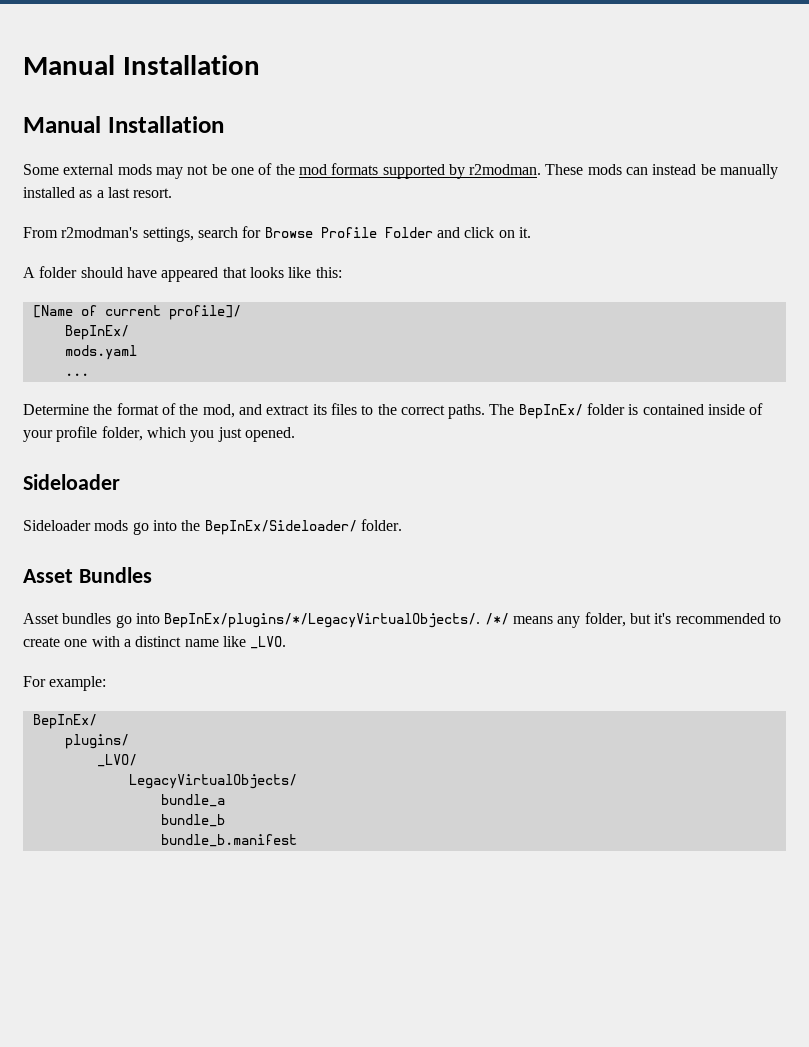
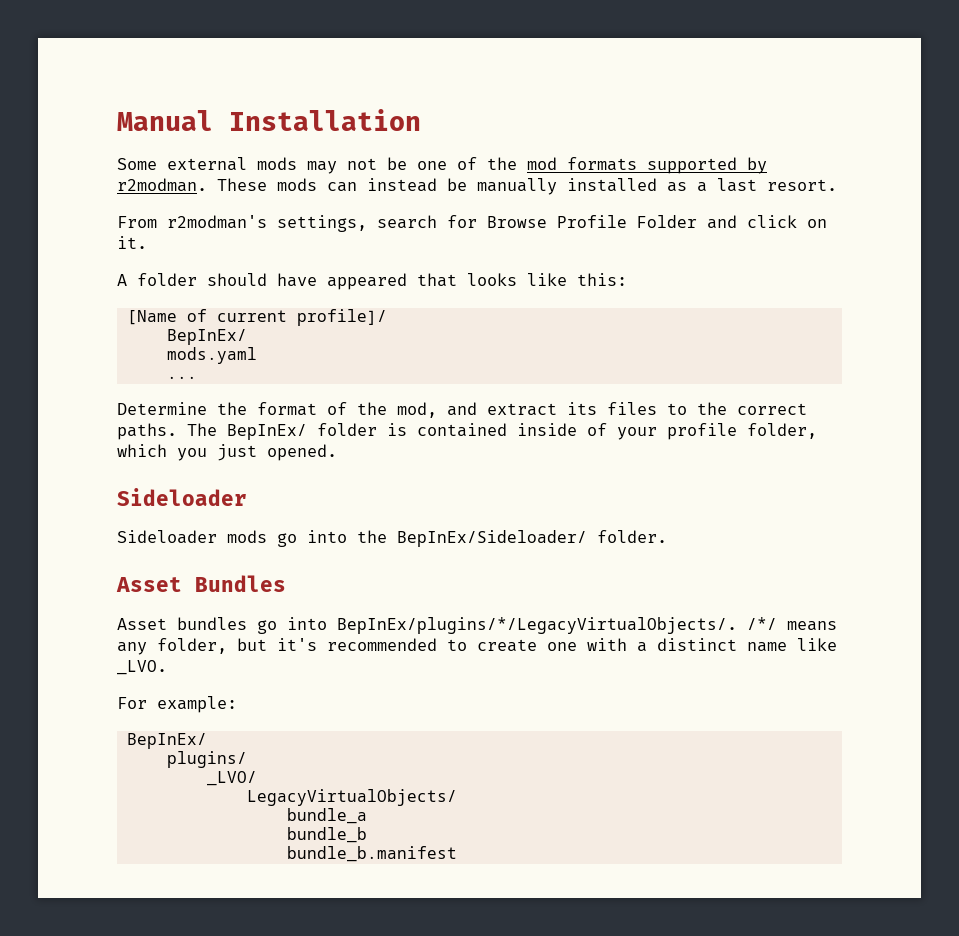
[23,55,260,75] [23,116,224,133] Manual Installation // Manual Installation -> [117,109,421,131] Manual Installation

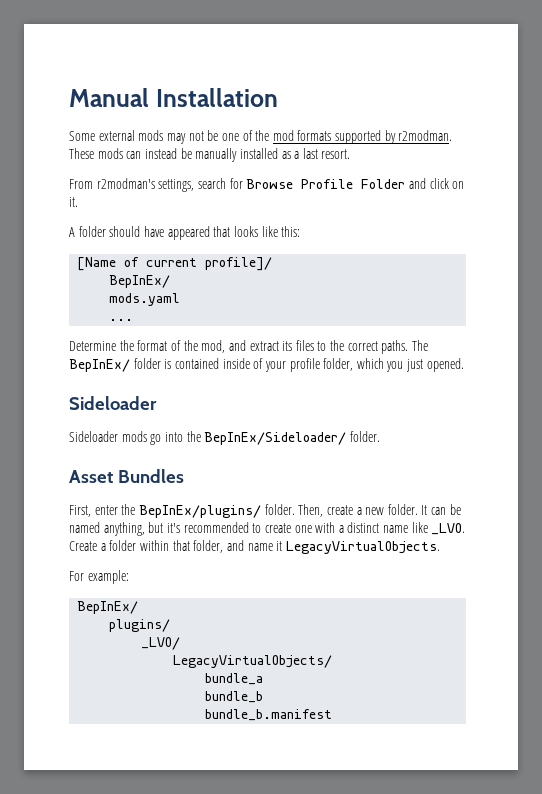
[117,617,837,634] [117,638,227,655] Asset bundles go into BepInEx/plugins/*/LegacyVirtualObjects/. /*/ means any folder, -> [69,504,461,518] [69,522,145,536] First, enter the BepInEx/plugins/ folder. Then, create a new folder. It can be named anything,
(167, 667) none -> [69,540,440,554] Create a folder within that folder, and name it LegacyVirtualObjects.

